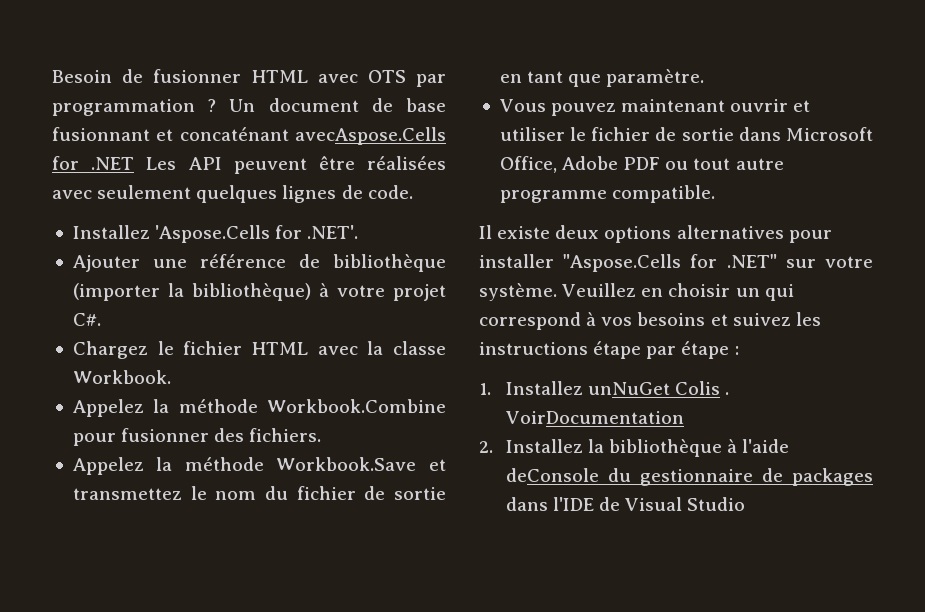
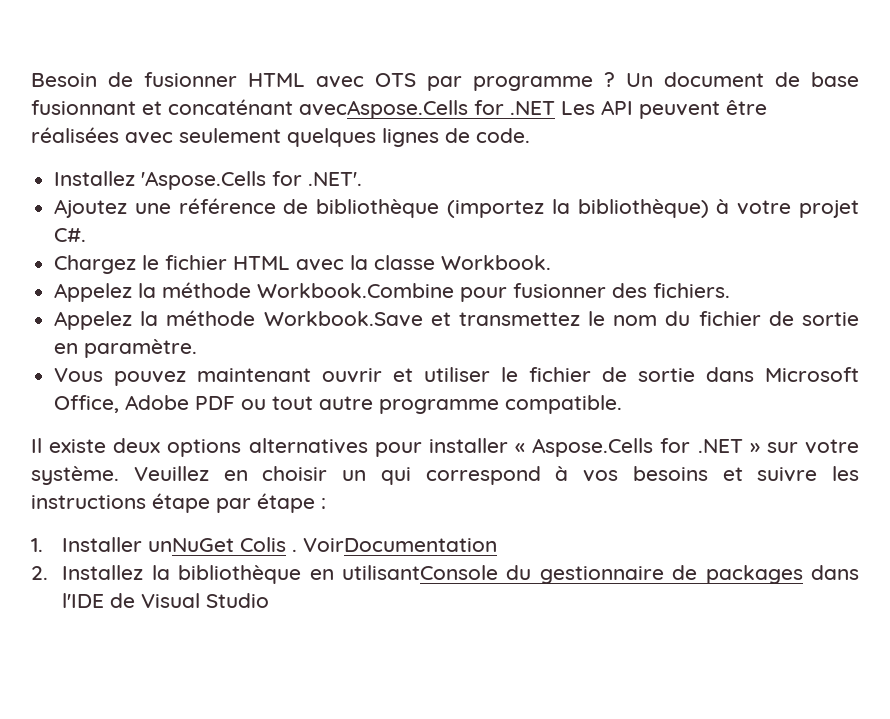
[52,99,195,116] programmation -> [473,76,593,91] programme
[72,255,140,272] Ajouter -> [54,199,128,218] Ajoutez
[72,283,160,301] (importer -> [447,200,545,218] (importez
[527,71,602,87] tant que -> (79, 348) none
[563,254,777,272] "Aspose.Cells for .NET" -> [515,438,760,457] « Aspose.Cells for .NET »
[732,313,791,326] suivez -> [757,467,818,482] suivre
[505,381,583,395] Installez -> [62,537,143,552] Installer
[727,439,790,453] [505,468,599,482] à l'aide deConsole -> [309,565,498,580] en utilisantConsole

